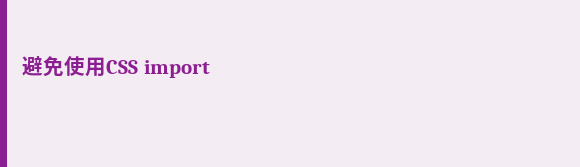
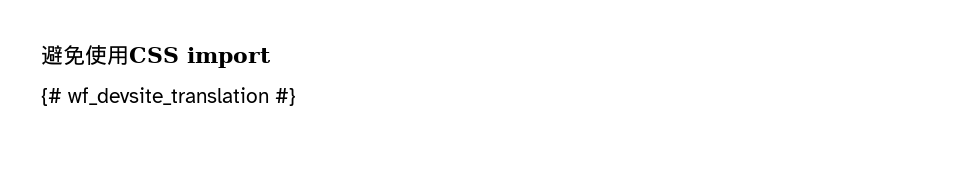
(210, 69) none -> [41,87,296,106] // {# wf_devsite_translation #}

